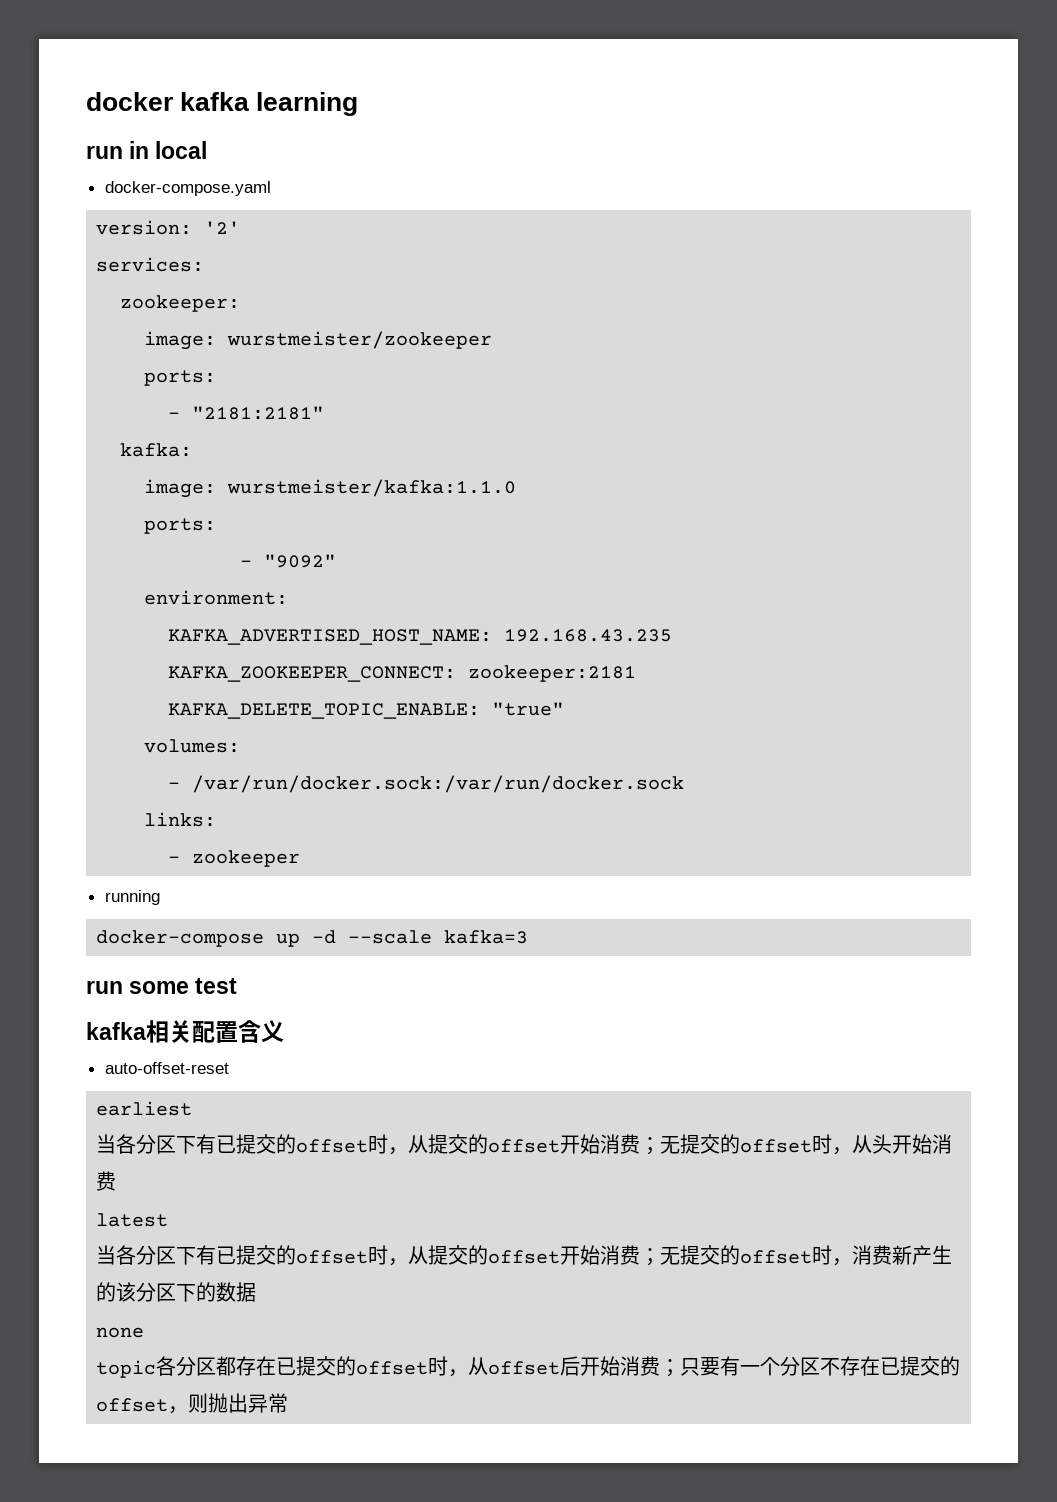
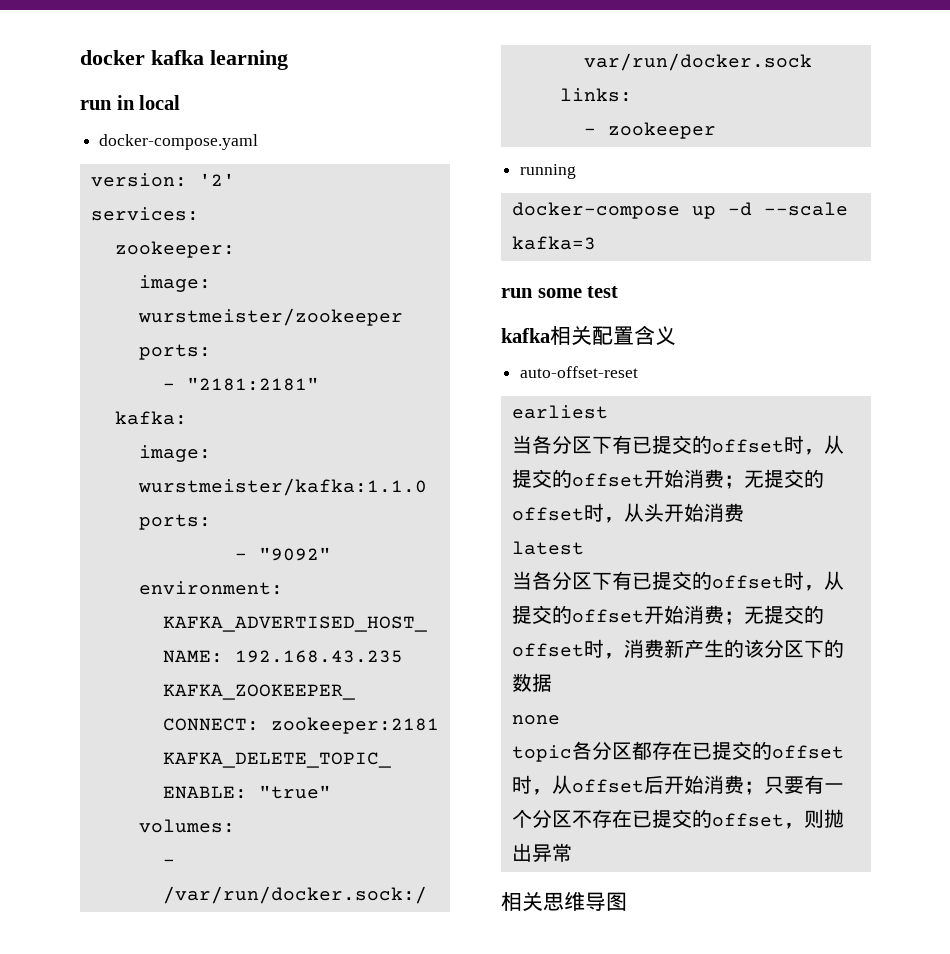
(289, 1403) none -> [501,891,627,911] // 相关思维导图

